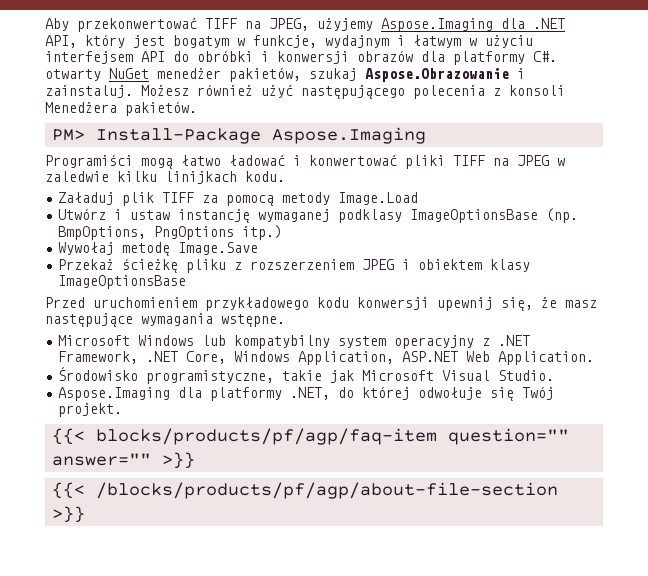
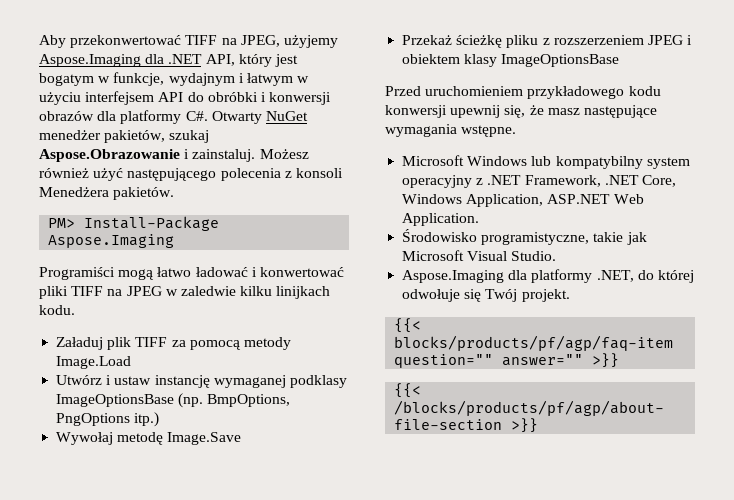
[45,69,101,81] otwarty -> [211,111,262,124] Otwarty

